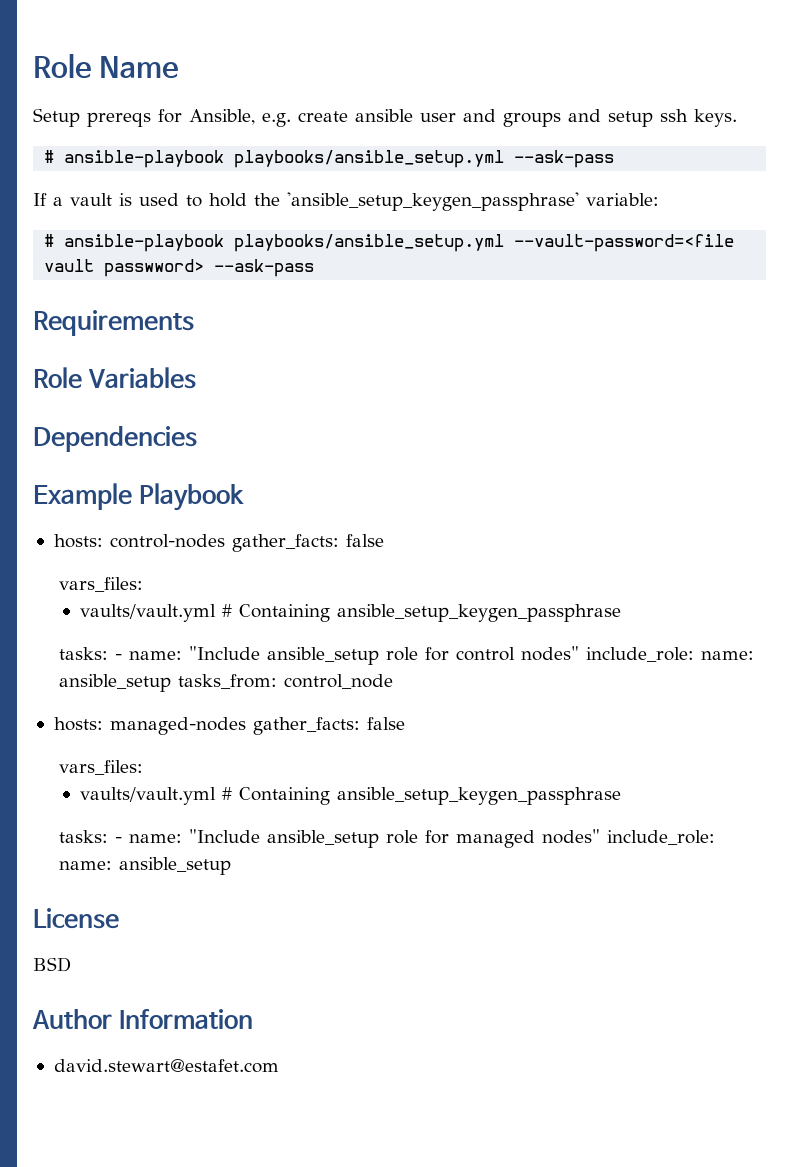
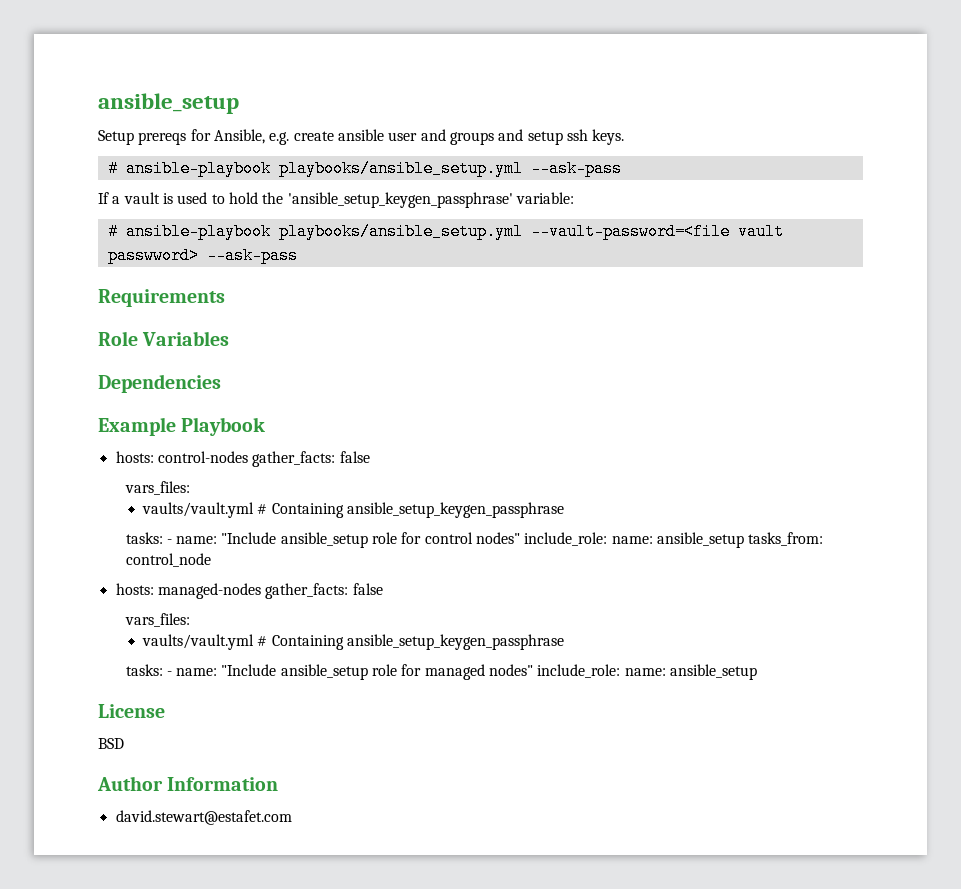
[33,53,178,79] Role Name -> [98,93,239,114] ansible_setup

